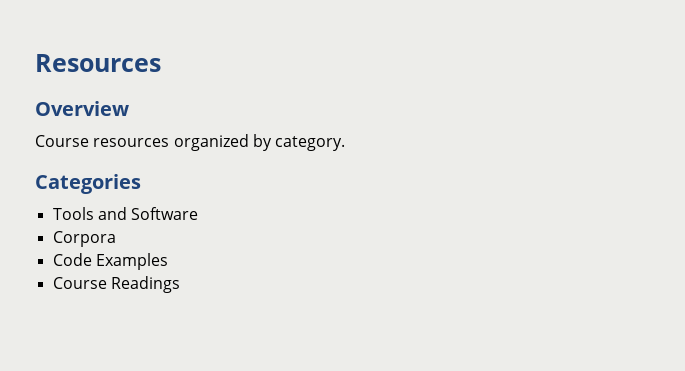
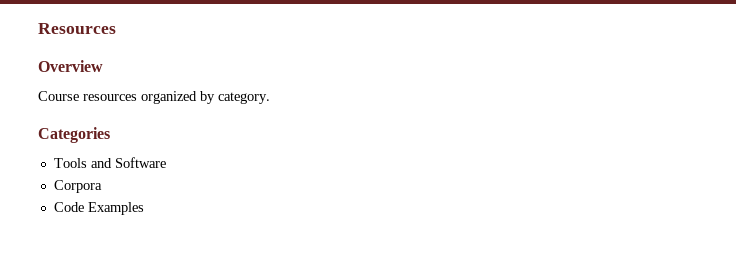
[52,276,180,293] // Course Readings -> (144, 208) none

